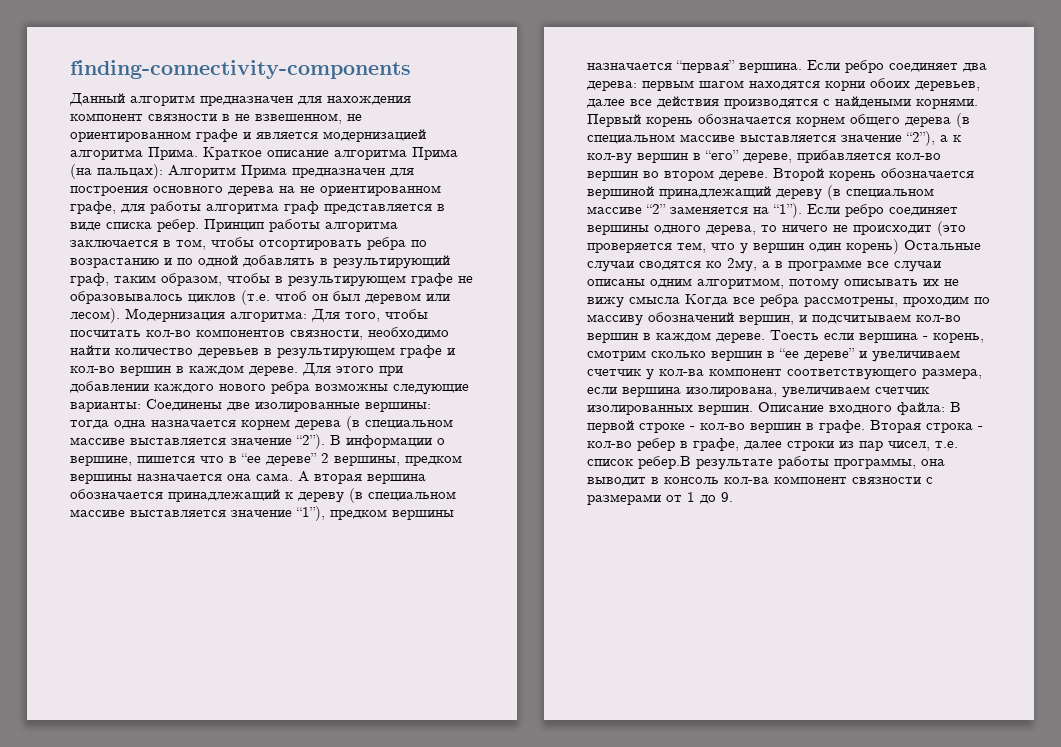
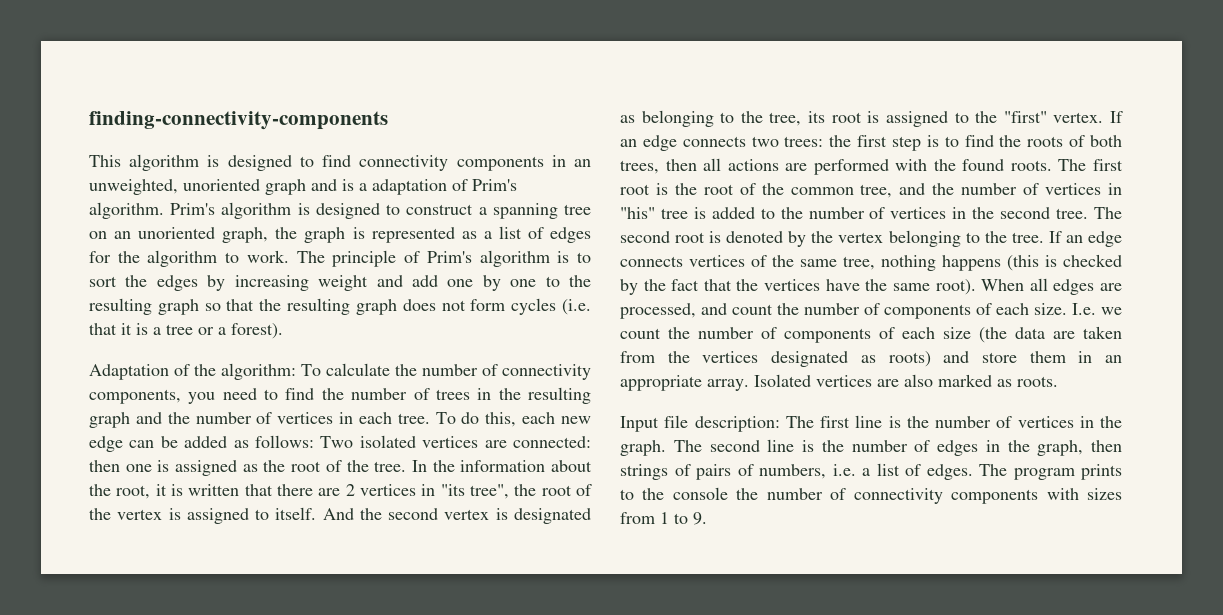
[69,93,411,106] [70,113,362,124] [70,129,426,142] [70,147,458,160] [70,164,414,179] [70,185,441,196] [70,201,445,214] [70,219,398,232] [70,237,427,250] [70,255,450,269] [70,273,473,287] [70,290,450,305] [70,308,428,323] [70,327,449,340] [70,345,455,359] [70,363,403,376] [70,381,469,395] [70,399,431,412] [70,416,453,431] [70,434,445,449] [70,453,462,466] [70,471,426,484] [70,488,456,503] [70,506,454,521] [587,60,987,73] [587,78,980,91] [587,96,978,109] [587,113,970,128] [587,131,962,146] [587,150,941,164] [587,168,974,181] [587,185,934,200] [587,203,958,218] [587,221,966,236] [587,239,981,254] [587,258,941,272] [587,278,959,290] [587,294,990,308] [587,312,961,326] [587,330,984,343] [587,348,960,362] [587,368,982,380] [587,386,930,398] [587,402,961,415] [587,420,983,433] [587,438,958,451] [587,456,945,470] [587,476,933,486] [587,492,716,505] Данный алгоритм предназначен для нахождения компонент связности в не взвешенном, не ориентированном графе и является модернизацией алгоритма Прима. Краткое описание алгоритма Прима (на пальцах): Алгоритм Прима предназначен для построения основного дерева на не ориентированном графе, для работы алгоритма граф представляется в виде списка ребер. Принцип работы алгоритма заключается в том, чтобы отсортировать ребра по возрастанию и по одной добавлять в результирующий граф, таким образом, чтобы в результирующем графе не образовывалось циклов (т.е. чтоб он был деревом или лесом). Модернизация алгоритма: Для того, чтобы посчитать кол-во компонентов связности, необходимо найти количество деревьев в результирующем графе и кол-во вершин в каждом дереве. Для этого при добавлении каждого нового ребра возможны следующие варианты: Соединены две изолированные вершины: тогда одна назначается корнем дерева (в специальном массиве выставляется значение “2”). В информации о вершине, пишется что в “ее дереве” 2 вершины, предком вершины назначается она сама. А вторая вершина обозначается принадлежащий к дереву (в специальном массиве выставляется значение “1”), предком вершины назначается “первая” вершина. Если ребро соединяет два дерева: первым шагом находятся корни обоих деревьев, далее все действия производятся с найдеными корнями. Первый корень обозначается корнем общего дерева (в специальном массиве выставляется значение “2”), а к кол-ву вершин в “его” дереве, прибавляется кол-во вершин во втором дереве. Второй корень обозначается вершиной принадлежащий дереву (в специальном массиве “2” заменяется на “1”). Если ребро соединяет вершины одного дерева, то ничего не происходит (это проверяется тем, что у вершин один корень) Остальные случаи сводятся ко 2му, а в программе все случаи описаны одним алгоритмом, потому описывать их не вижу смысла Когда все ребра рассмотрены, проходим по массиву обозначений вершин, и подсчитываем кол-во вершин в каждом дереве. Тоесть если вершина - корень, смотрим сколько вершин в “ее дереве” и увеличиваем счетчик у кол-ва компонент соответствующего размера, если вершина изолирована, увеличиваем счетчик изолированных вершин. Описание входного файла: В первой строке - кол-во вершин в графе. Вторая строка - кол-во ребер в графе, далее строки из пар чисел, т.е. список ребер.В результате работы программы, она выводит в консоль кол-ва компонент связности с размерами от 1 до -> [89,154,591,171] [89,179,517,195] [89,202,591,219] [89,226,591,243] [89,250,591,267] [89,275,592,291] [89,298,591,315] [89,323,283,339] [89,363,591,380] [89,387,591,404] [89,412,592,428] [89,435,591,452] [89,460,592,476] [89,484,592,499] [89,507,591,524] [620,110,1123,127] [620,135,1122,151] [620,158,1123,175] [620,183,1122,198] [620,207,1122,219] [620,230,1122,247] [620,254,1122,271] [620,278,1122,295] [620,303,1122,319] [620,326,1122,343] [620,351,1122,367] [620,374,1058,391] [620,415,1122,432] [620,439,1122,456] [620,463,1122,480] [620,487,1122,504] [620,512,688,524] This algorithm is designed to find connectivity components in an unweighted, unoriented graph and is a adaptation of Prim's algorithm. Prim's algorithm is designed to construct a spanning tree on an unoriented graph, the graph is represented as a list of edges for the algorithm to work. The principle of Prim's algorithm is to sort the edges by increasing weight and add one by one to the resulting graph so that the resulting graph does not form cycles (i.e. that it is a tree or a forest). // Adaptation of the algorithm: To calculate the number of connectivity components, you need to find the number of trees in the resulting graph and the number of vertices in each tree. To do this, each new edge can be added as follows: Two isolated vertices are connected: then one is assigned as the root of the tree. In the information about the root, it is written that there are 2 vertices in "its tree", the root of the vertex is assigned to itself. And the second vertex is designated as belonging to the tree, its root is assigned to the "first" vertex. If an edge connects two trees: the first step is to find the roots of both trees, then all actions are performed with the found roots. The first root is the root of the common tree, and the number of vertices in "his" tree is added to the number of vertices in the second tree. The second root is denoted by the vertex belonging to the tree. If an edge connects vertices of the same tree, nothing happens (this is checked by the fact that the vertices have the same root). When all edges are processed, and count the number of components of each size. I.e. we count the number of components of each size (the data are taken from the vertices designated as roots) and store them in an appropriate array. Isolated vertices are also marked as roots. // Input file description: The first line is the number of vertices in the graph. The second line is the number of edges in the graph, then strings of pairs of numbers, i.e. a list of edges. The program prints to the console the number of connectivity components with sizes from 1 to

